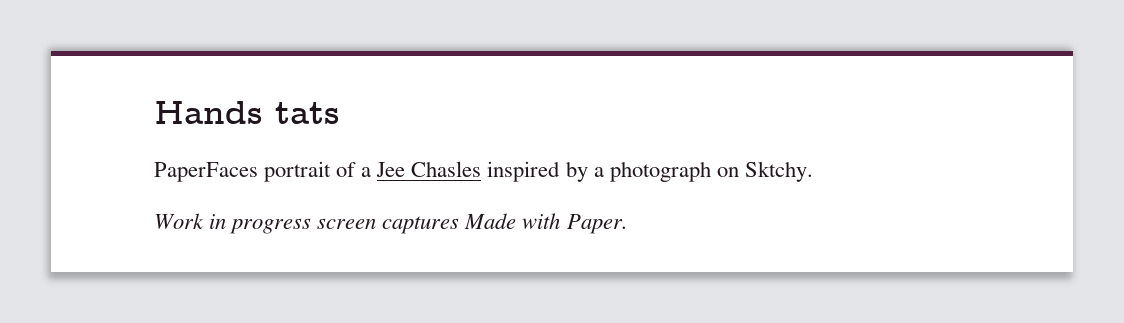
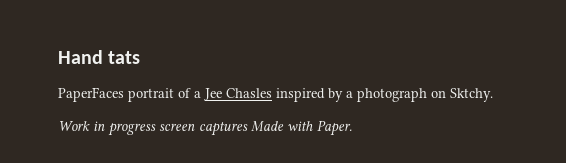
[154,101,262,124] Hands -> [58,50,103,64] Hand

